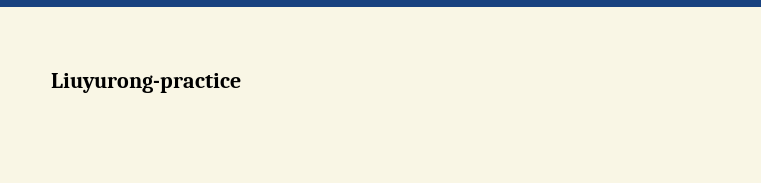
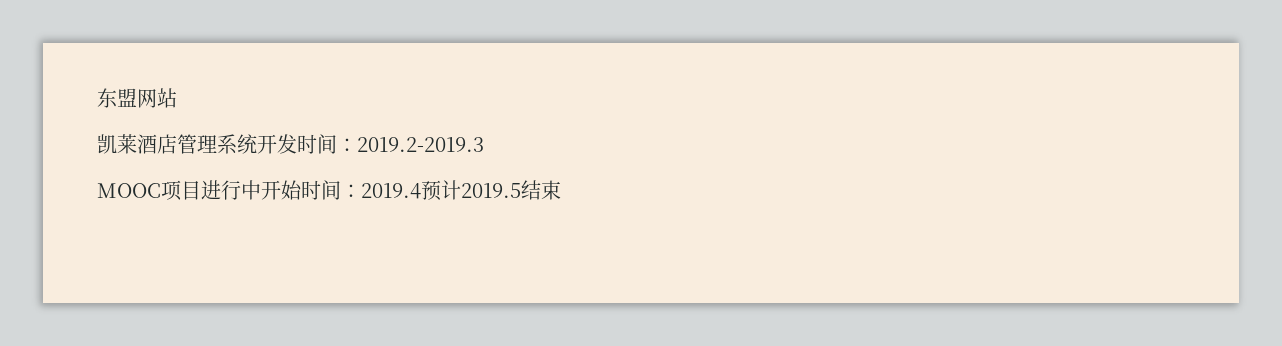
[51,73,241,93] Liuyurong-practice -> [97,88,177,108] [97,134,484,154] [97,180,561,201] 东盟网站 // 凯莱酒店管理系统开发时间：2019.2-2019.3 // MOOC项目进行中开始时间：2019.4预计2019.5结束

